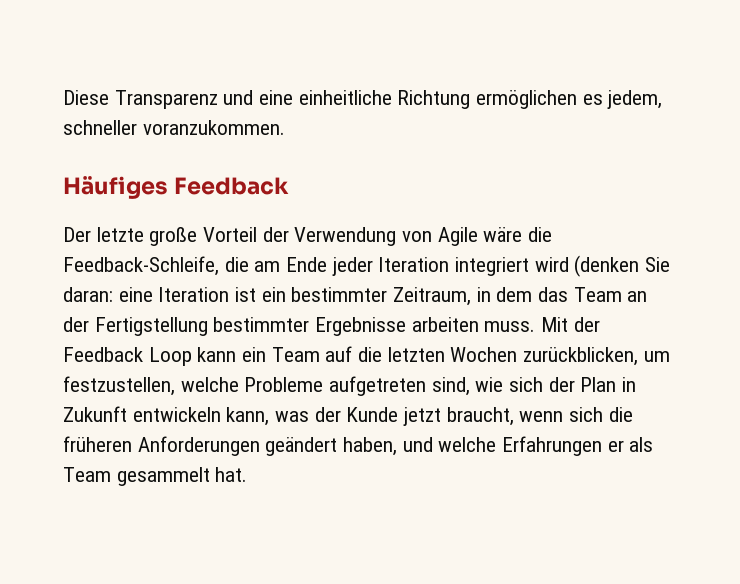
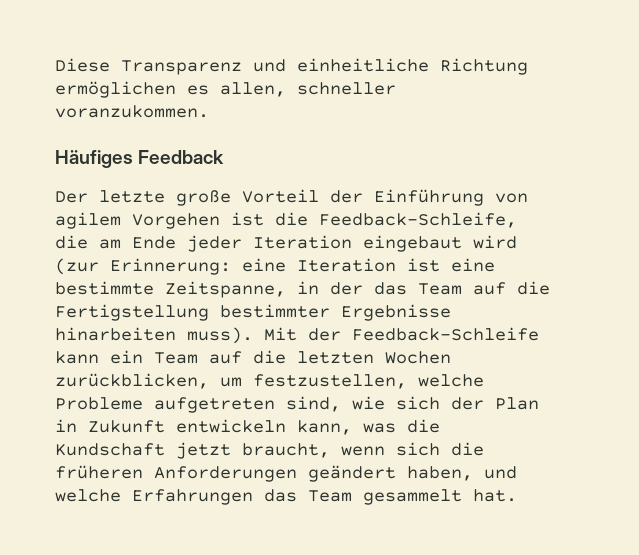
[259,90,294,105] eine -> (286, 65) none
[607,90,663,109] jedem, -> [220,82,286,97] allen,
[294,227,523,246] Verwendung von Agile wäre -> [374,189,528,206] [55,212,264,229] Einführung von agilem Vorgehen ist
[455,255,671,277] [63,287,648,306] [63,317,600,336] [63,347,192,366] integriert wird (denken Sie daran: eine Iteration ist ein bestimmter Zeitraum, in dem das Team an der Fertigstellung bestimmter Ergebnisse arbeiten muss. Mit der Feedback Loop -> [363,235,517,252] [55,258,495,275] [55,281,550,298] [55,304,451,321] [55,327,539,344] eingebaut wird (zur Erinnerung: eine Iteration ist eine bestimmte Zeitspanne, in der das Team auf die Fertigstellung bestimmter Ergebnisse hinarbeiten muss). Mit der Feedback-Schleife
[314,407,399,422] der Kunde -> [407,419,440,433] [55,443,165,456] die Kundschaft
[607,437,654,452] er als -> [264,489,297,502] das

